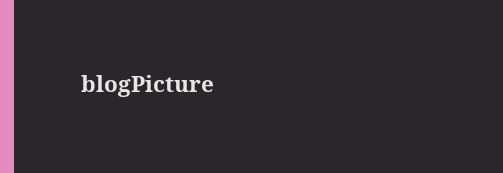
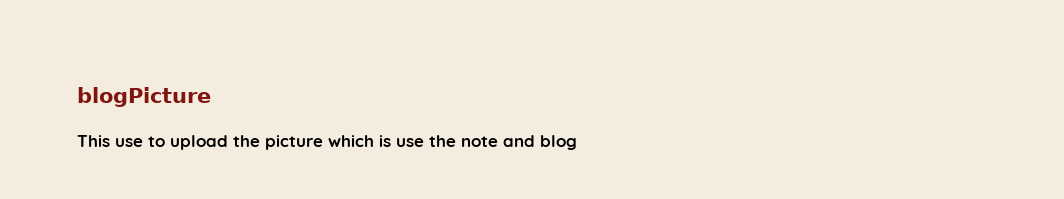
(214, 86) none -> [77,135,577,150] // This use to upload the picture which is use the note and blog

